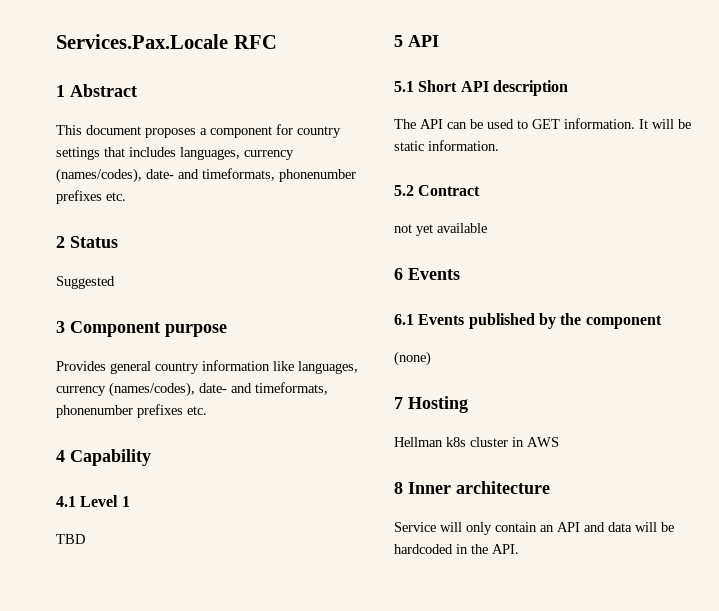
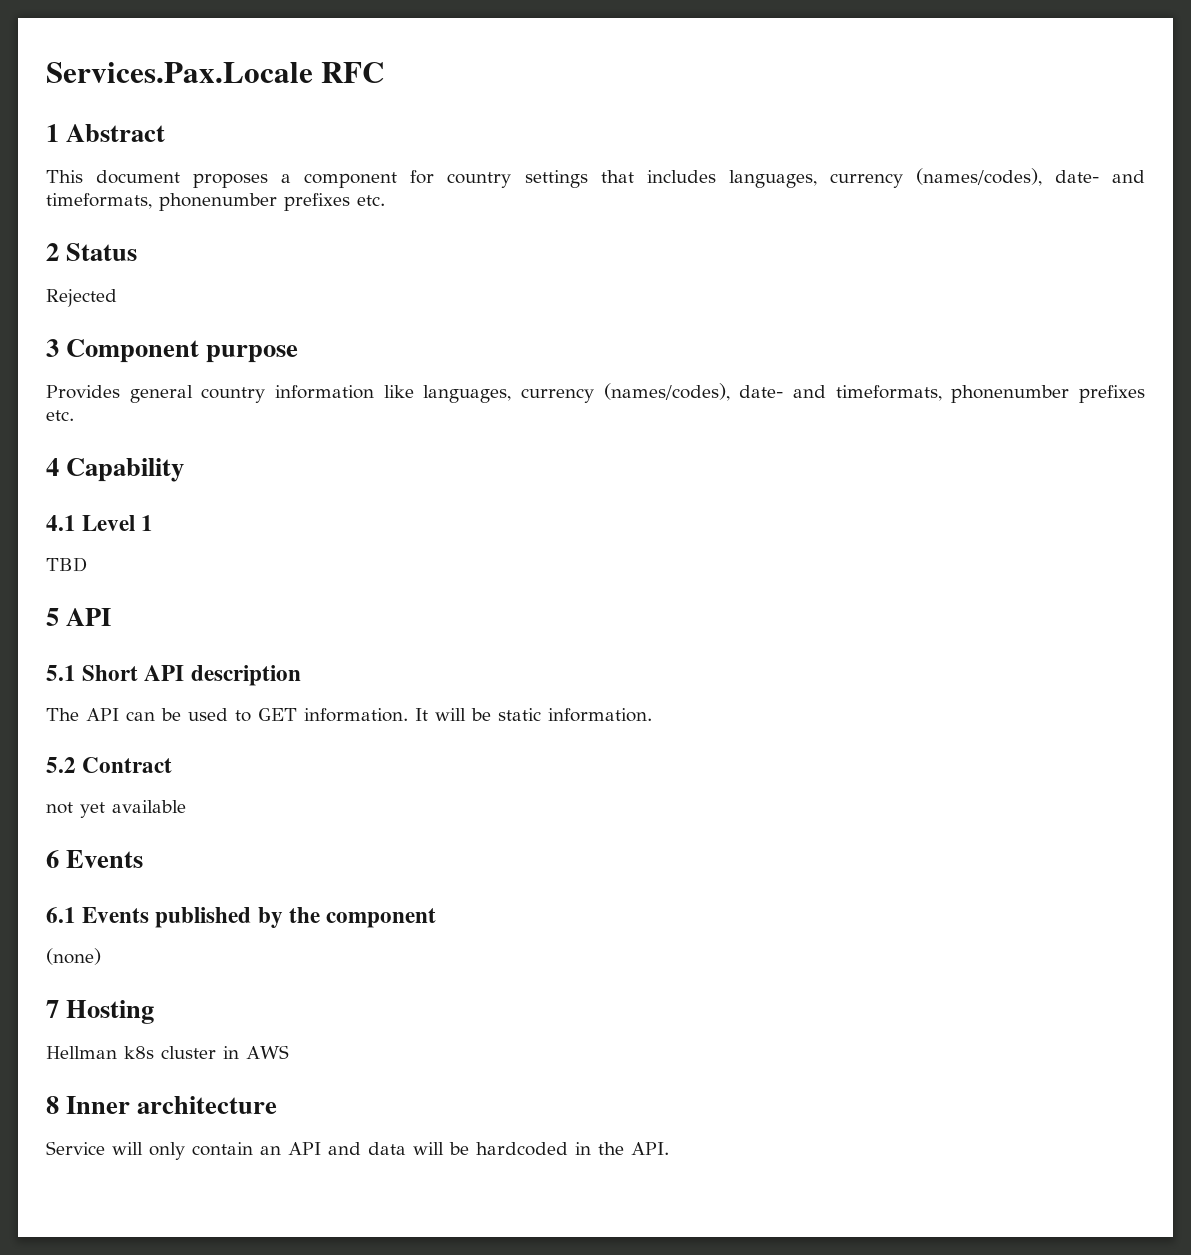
[56,276,115,289] Suggested -> [46,289,117,307] Rejected

